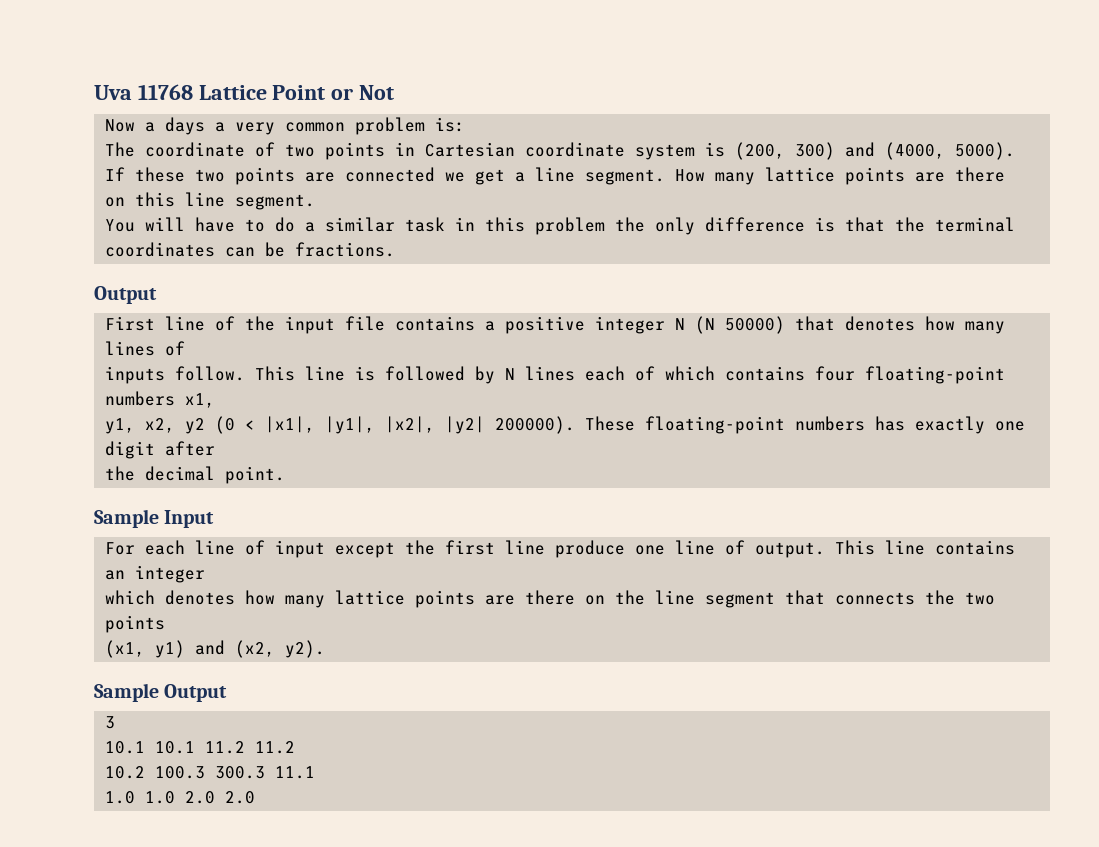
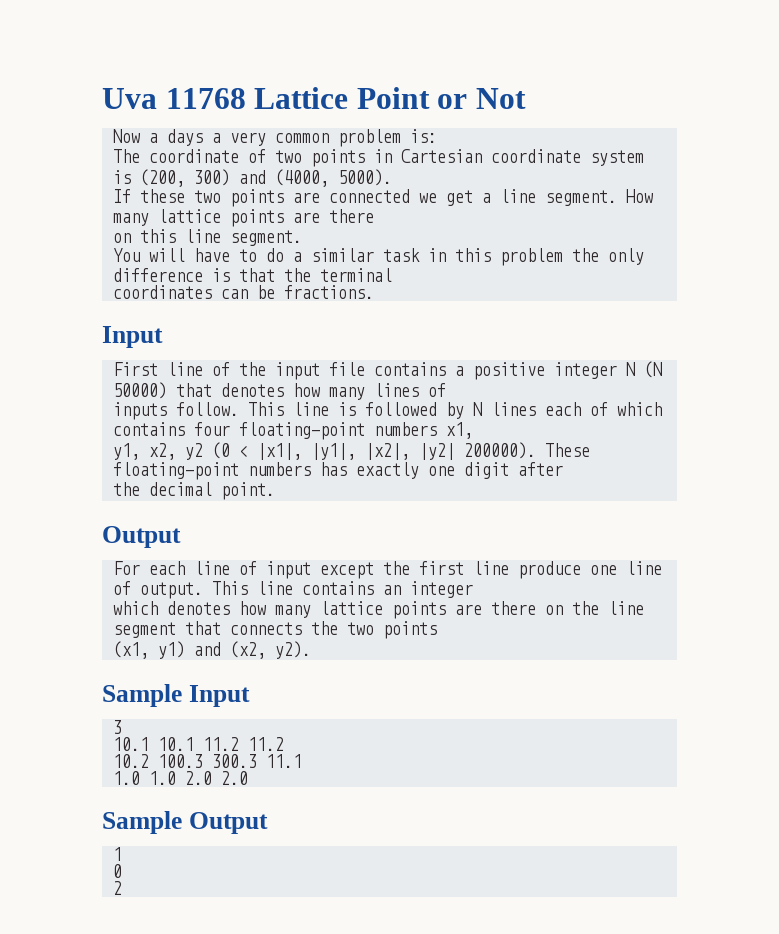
[94,286,157,304] Output -> [102,326,163,348] Input
[94,509,215,528] Sample Input -> [102,526,181,548] Output
[164,684,228,702] Output -> [188,685,250,707] Input
(255, 797) none -> [102,811,268,834] [113,847,123,861] [113,864,123,878] [113,881,123,895] // Sample Output // 1 // 0 // 2

